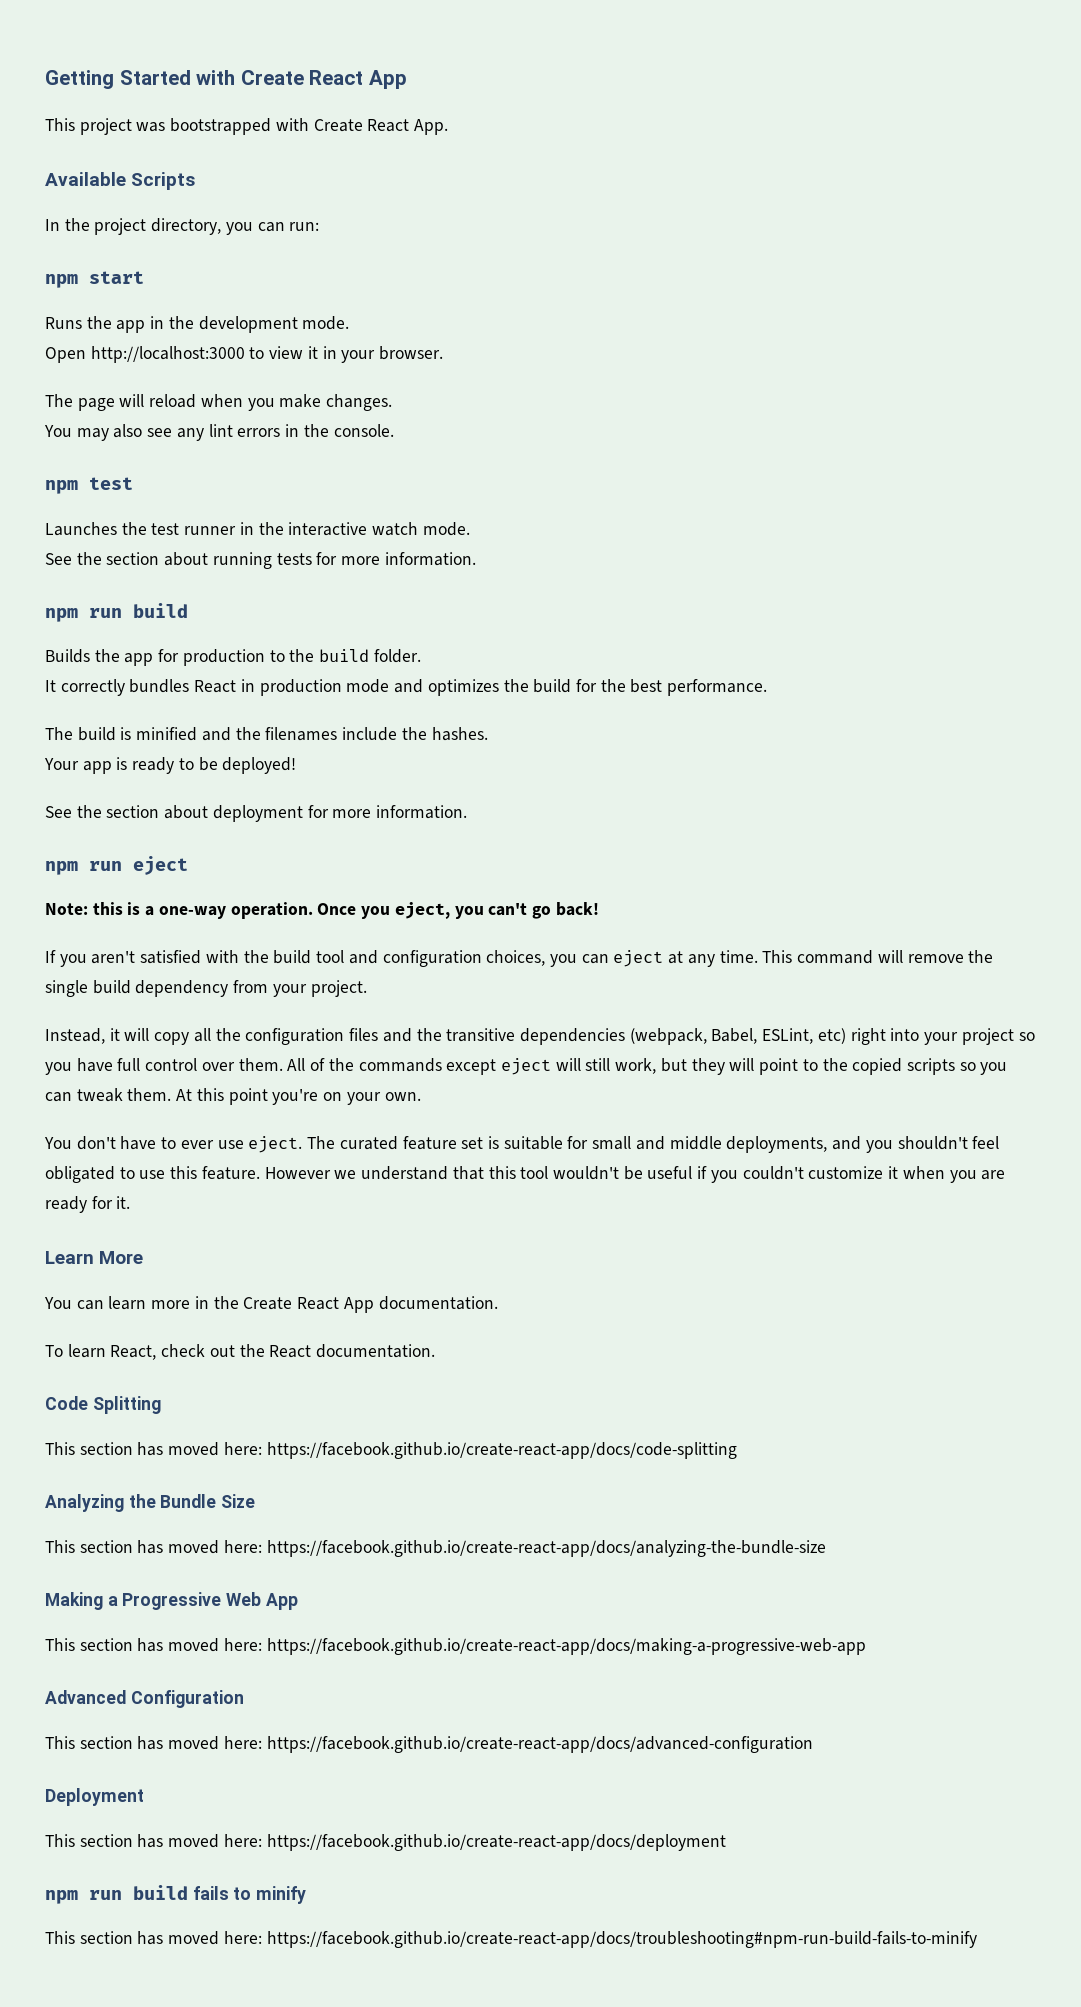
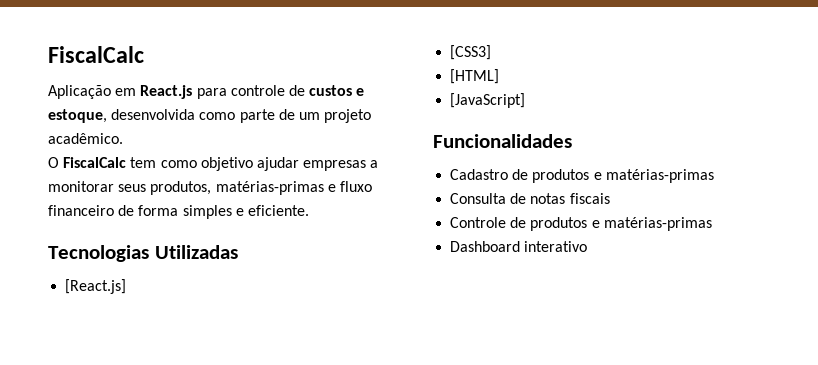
[45,70,407,89] [45,118,449,135] [45,172,196,190] [45,218,320,235] [45,271,144,288] [45,316,350,333] [45,346,444,363] [45,394,393,411] [44,424,394,441] [45,477,133,494] [45,522,470,536] [45,552,476,569] [45,603,188,622] [45,649,421,666] [45,679,768,696] [45,727,488,741] [44,757,297,774] [45,805,468,822] [45,856,188,875] [45,902,599,919] [45,950,994,967] [45,980,367,997] [45,1028,1035,1045] [45,1058,1008,1075] [45,1088,421,1105] [44,1136,1000,1153] [45,1166,1006,1183] [45,1196,131,1213] [45,1251,144,1264] [44,1296,498,1313] [45,1344,436,1360] [45,1396,161,1414] [45,1442,737,1459] [45,1494,256,1512] [45,1540,826,1557] [45,1592,298,1610] [45,1638,866,1655] [45,1690,244,1708] [45,1736,813,1753] [45,1788,144,1806] [45,1834,726,1851] [45,1885,307,1904] [45,1931,977,1948] Getting Started with Create React App // This project was bootstrapped with Create React App. // Available Scripts // In the project directory, you can run: // npm start // Runs the app in the development mode. // Open http://localhost:3000 to view it in your browser. // The page will reload when you make changes. // You may also see any lint errors in the console. // npm test // Launches the test runner in the interactive watch mode. // See the section about running tests for more information. // npm run build // Builds the app for production to the build folder. // It correctly bundles React in production mode and optimizes the build for the best performance. // The build is minified and the filenames include the hashes. // Your app is ready to be deployed! // See the section about deployment for more information. // npm run eject // Note: this is a one-way operation. Once you eject, you can't go back! // If you aren't satisfied with the build tool and configuration choices, you can eject at any time. This command will remove the single build dependency from your project. // Instead, it will copy all the configuration files and the transitive dependencies (webpack, Babel, ESLint, etc) right into your project so you have full control over them. All of the commands except eject will still work, but they will point to the copied scripts so you can tweak them. At this point you're on your own. // You don't have to ever use eject. The curated feature set is suitable for small and middle deployments, and you shouldn't feel obligated to use this feature. However we understand that this tool wouldn't be useful if you couldn't customize it when you are ready for it. // Learn More // You can learn more in the Create React App documentation. // To learn React, check out the React documentation. // Code Splitting // This section has moved here: https://facebook.github.io/create-react-app/docs/code-splitting // Analyzing the Bundle Size // This section has moved here: https://facebook.github.io/create-react-app/docs/analyzing-the-bundle-size // Making a Progressive Web App // This section has moved here: https://facebook.github.io/create-react-app/docs/making-a-progressive-web-app // Advanced Configuration // This section has moved here: https://facebook.github.io/create-react-app/docs/advanced-configuration // Deployment // This section has moved here: https://facebook.github.io/create-react-app/docs/deployment // npm run build fails to minify // This section has moved here: https://facebook.github.io/create-react-app/docs/troubleshooting#npm-run-build-fails-to-minify -> [48,46,144,63] [48,85,365,99] [48,109,372,123] [48,133,123,144] [48,157,379,171] [48,181,372,195] [48,205,309,219] [48,245,238,262] [65,279,127,294] [450,45,492,60] [450,69,500,84] [450,93,526,108] [433,134,572,148] [450,169,714,183] [450,193,610,204] [450,217,712,231] [450,241,588,252] FiscalCalc // Aplicação em React.js para controle de custos e estoque, desenvolvida como parte de um projeto acadêmico. // O FiscalCalc tem como objetivo ajudar empresas a monitorar seus produtos, matérias-primas e fluxo financeiro de forma simples e eficiente. // Tecnologias Utilizadas // [React.js] // [CSS3] // [HTML] // [JavaScript] // Funcionalidades // Cadastro de produtos e matérias-primas // Consulta de notas fiscais // Controle de produtos e matérias-primas // Dashboard interativo

